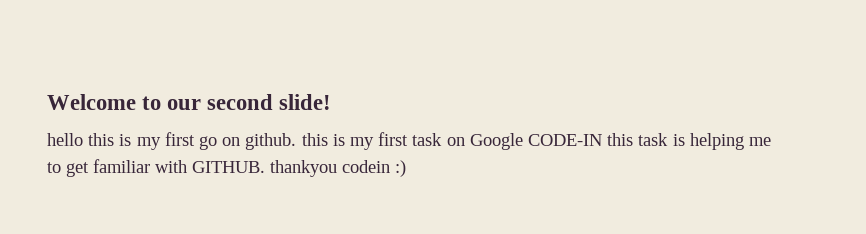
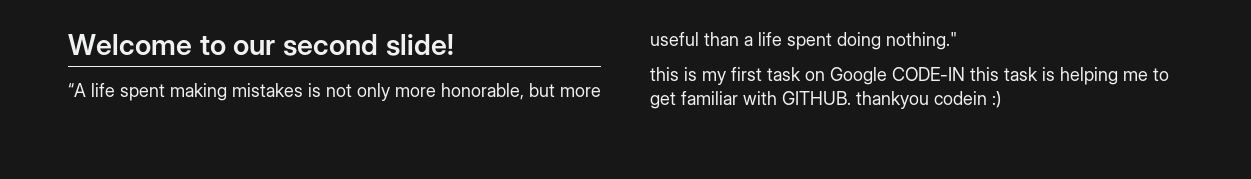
[47,132,297,150] hello this is my first go on github. -> [68,83,601,101] [650,32,957,50] “A life spent making mistakes is not only more honorable, but more useful than a life spent doing nothing." //

